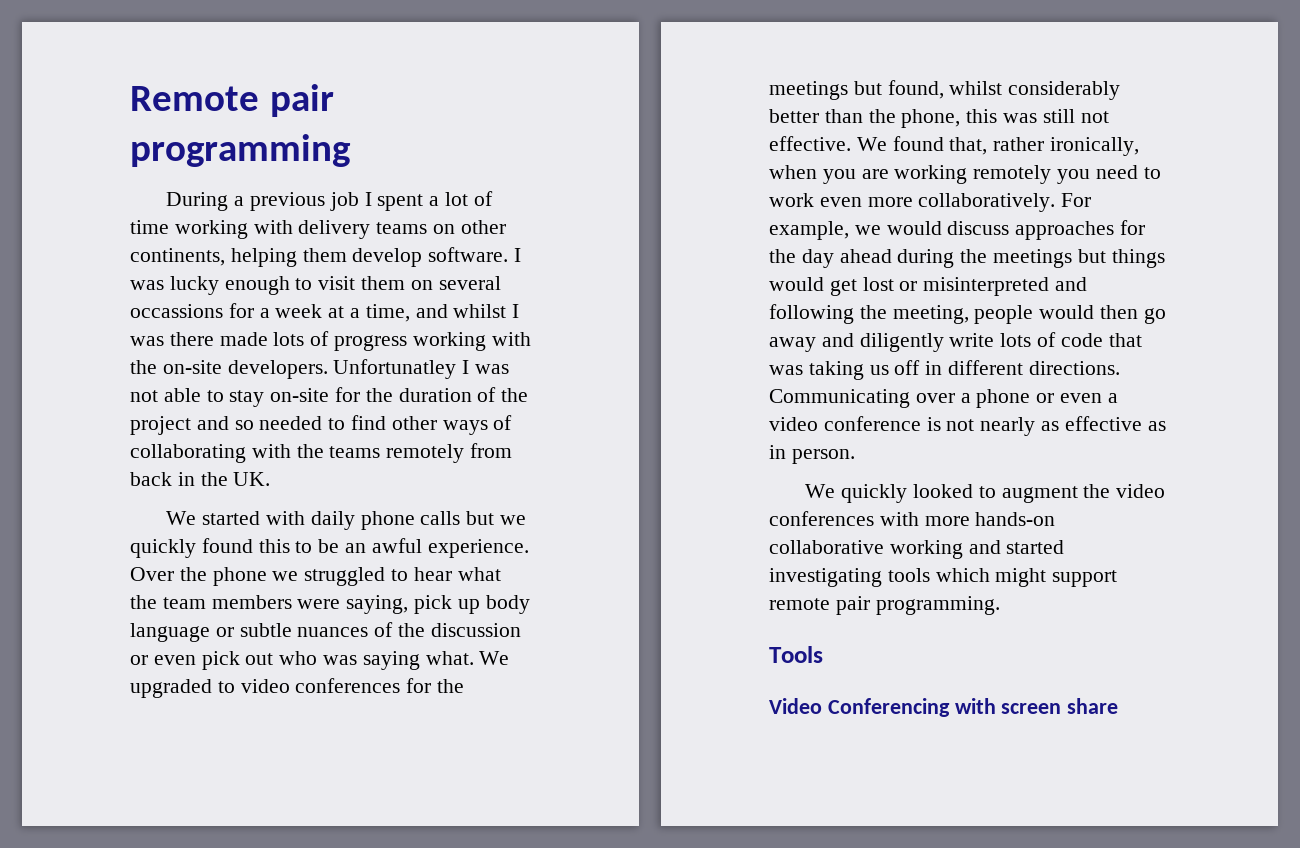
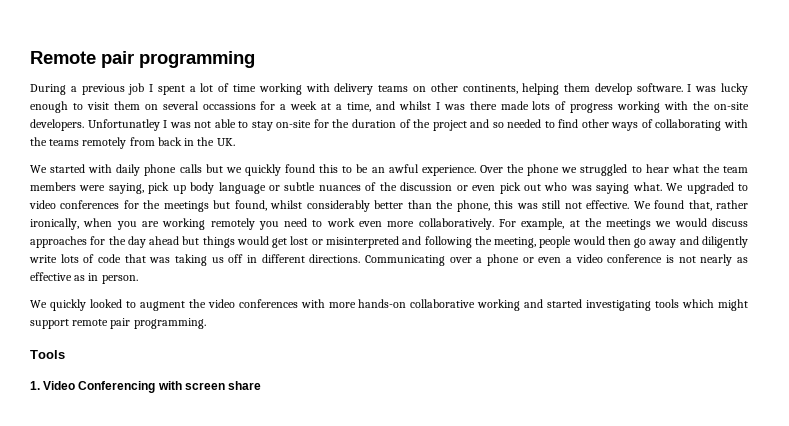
(849, 230) none -> [569,218,652,230] at the meetings
[897,249,1073,268] during the meetings -> (180, 240) none
(823, 654) none -> [30,381,40,390] 1.

